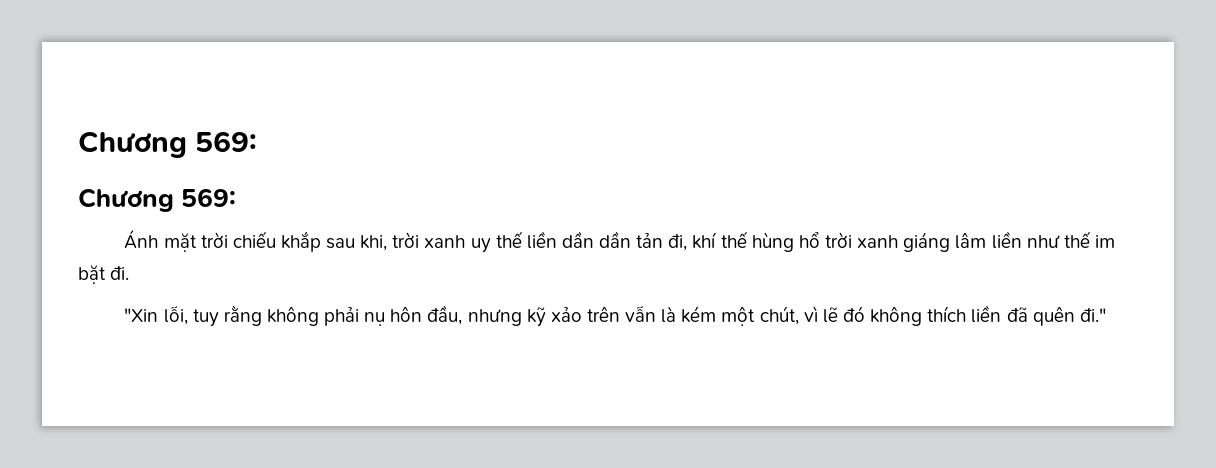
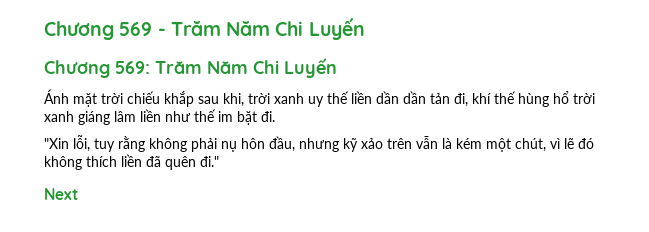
[78,131,258,158] [78,188,237,212] Chương 569: // Chương 569: -> [44,18,365,40] [44,58,337,78] Chương 569 - Trăm Năm Chi Luyến // Chương 569: Trăm Năm Chi Luyến
(1106, 314) none -> [44,188,78,200] // Next

